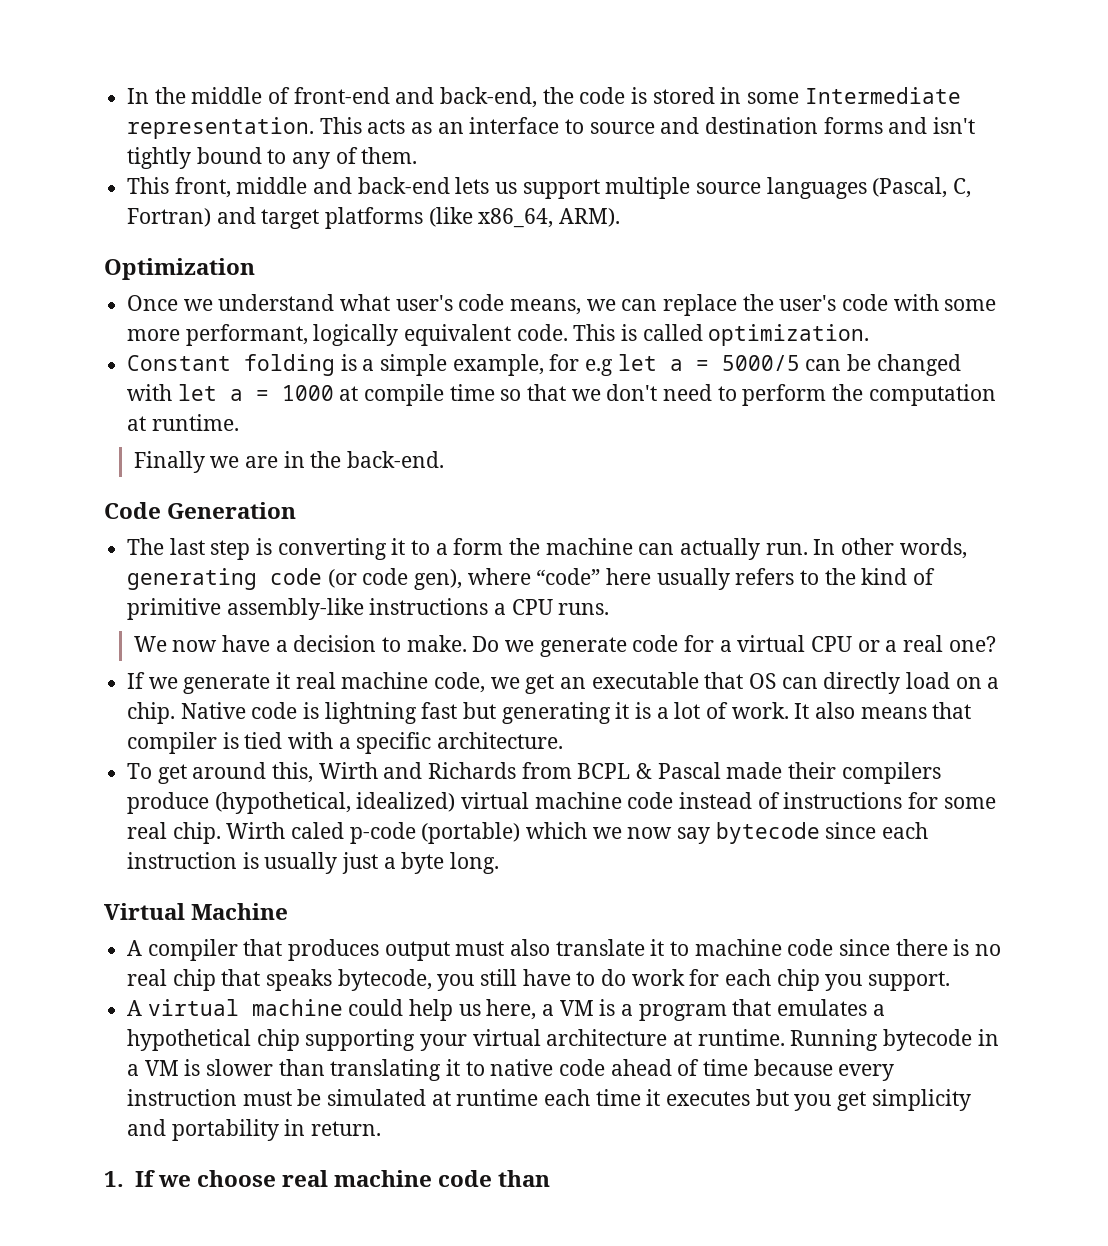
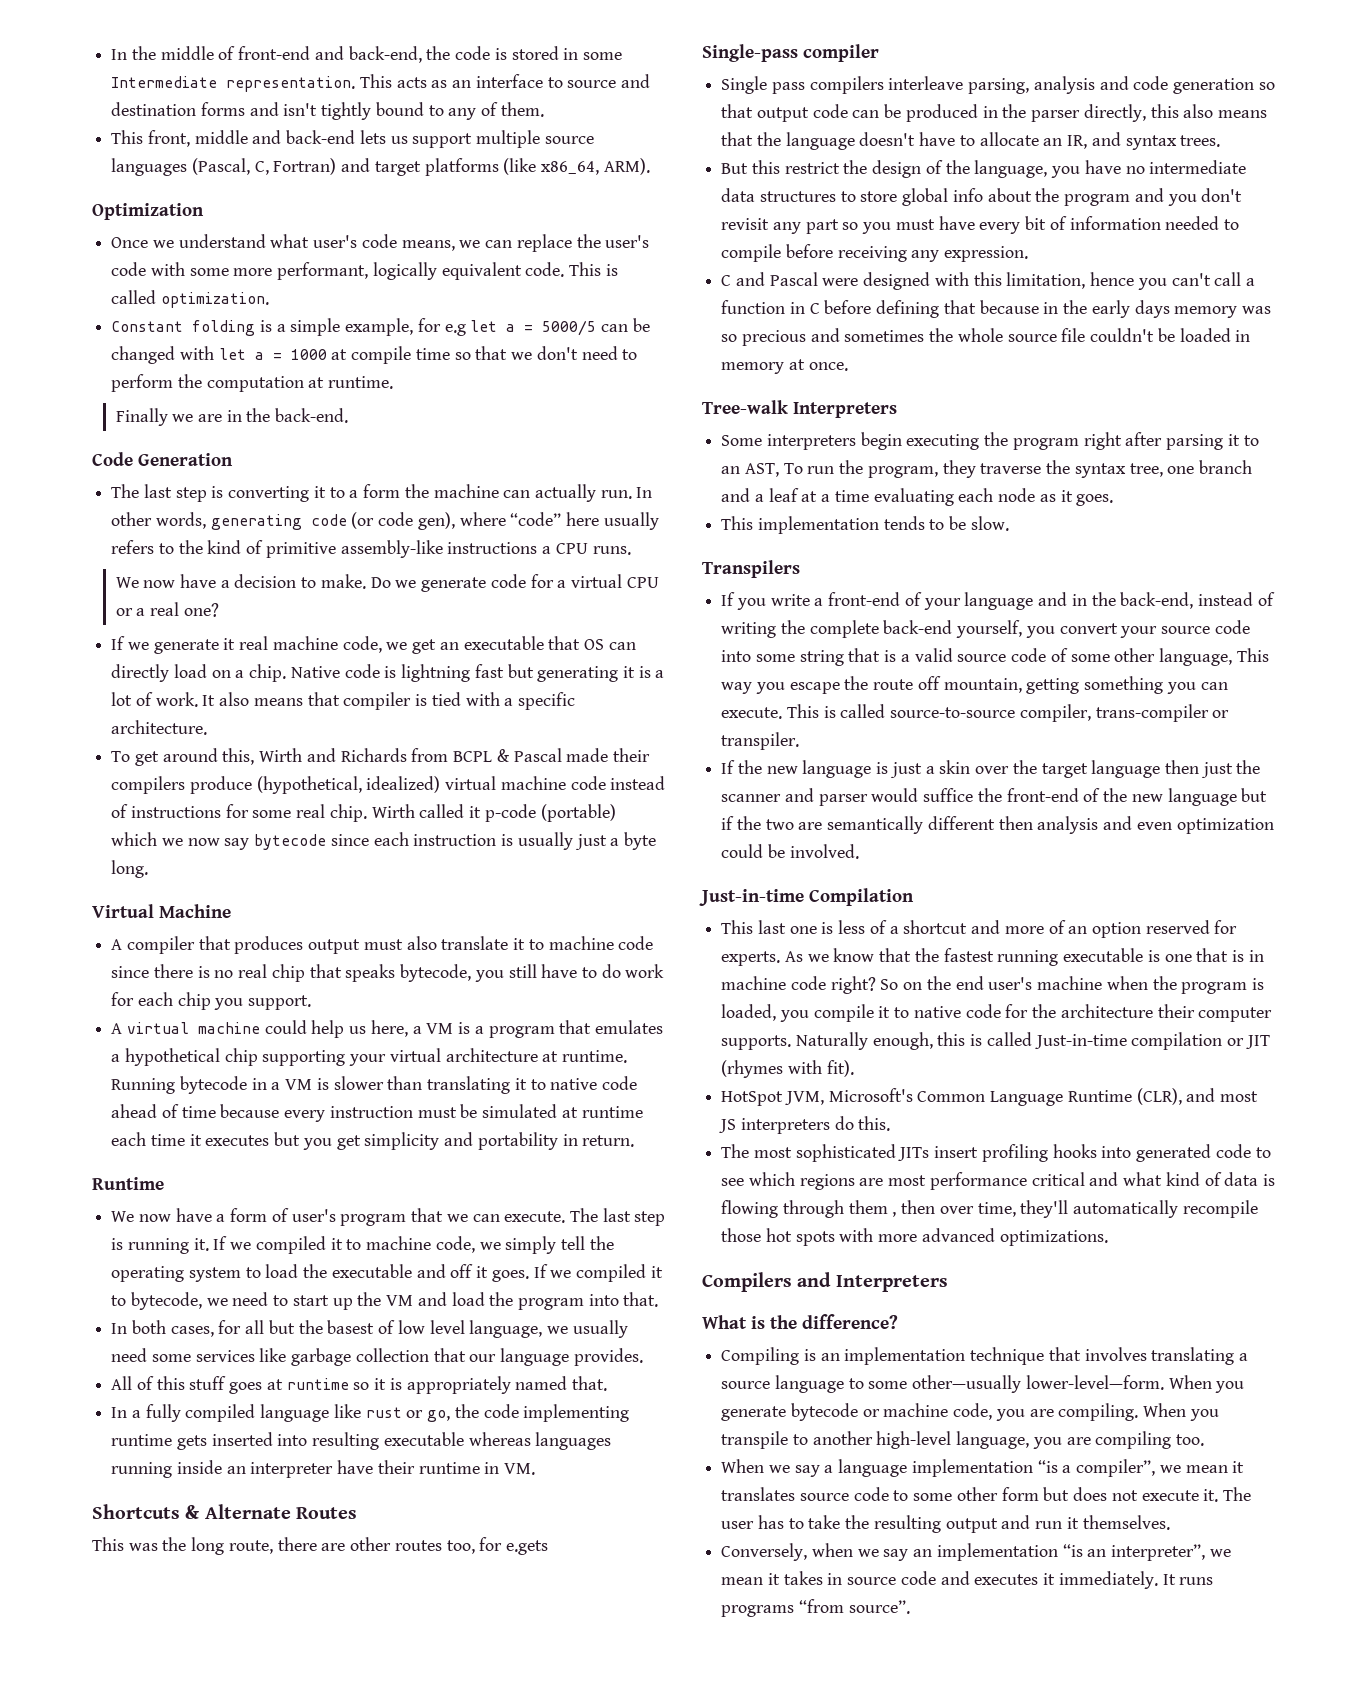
[291,822,345,839] caled -> [419,804,482,818] called it
[104,1170,550,1187] 1. If we choose real machine code than -> [92,1177,164,1190] [111,1208,666,1226] [111,1236,614,1254] [111,1264,663,1282] [111,1292,659,1310] [111,1320,628,1338] [111,1348,643,1366] [111,1376,607,1394] [111,1404,630,1422] [111,1432,612,1450] [111,1460,536,1478] [92,1504,357,1519] [92,1537,548,1555] [702,44,879,62] [721,76,1275,94] [721,104,1267,122] [721,132,1221,150] [721,160,1247,178] [721,188,1243,206] [721,216,1239,234] [721,244,1029,262] [721,272,1255,290] [721,300,1271,318] [721,328,1251,346] [721,359,848,374] [702,400,897,418] [721,432,1259,450] [721,460,1252,478] [721,488,1114,506] [721,516,1009,534] [702,560,800,578] [721,592,1275,610] [721,620,1250,638] [721,648,1269,666] [721,676,1228,694] [721,704,1230,722] [721,732,800,750] [721,760,1261,778] [721,788,1268,806] [721,816,1274,834] [721,844,859,859] [699,888,914,906] [721,920,1238,938] [721,948,1264,966] [721,976,1264,994] [721,1004,1273,1022] [721,1032,1270,1050] [721,1060,854,1078] [721,1088,1259,1106] [719,1116,891,1134] [721,1144,1271,1162] [721,1172,1275,1190] [721,1200,1258,1218] [721,1228,1108,1246] [702,1272,948,1292] [702,1314,898,1329] [721,1347,1249,1365] [721,1375,1245,1393] [721,1403,1219,1421] [721,1431,1205,1449] [721,1459,1245,1477] [721,1487,1251,1502] [721,1515,1170,1533] [721,1543,1231,1561] [721,1571,1214,1589] [721,1599,910,1617] Runtime // We now have a form of user's program that we can execute. The last step is running it. If we compiled it to machine code, we simply tell the operating system to load the executable and off it goes. If we compiled it to bytecode, we need to start up the VM and load the program into that. // In both cases, for all but the basest of low level language, we usually need some services like garbage collection that our language provides. // All of this stuff goes at runtime so it is appropriately named that. // In a fully compiled language like rust or go, the code implementing runtime gets inserted into resulting executable whereas languages running inside an interpreter have their runtime in VM. // Shortcuts & Alternate Routes // This was the long route, there are other routes too, for e.gets // Single-pass compiler // Single pass compilers interleave parsing, analysis and code generation so that output code can be produced in the parser directly, this also means that the language doesn't have to allocate an IR, and syntax trees. // But this restrict the design of the language, you have no intermediate data structures to store global info about the program and you don't revisit any part so you must have every bit of information needed to compile before receiving any expression. // C and Pascal were designed with this limitation, hence you can't call a function in C before defining that because in the early days memory was so precious and sometimes the whole source file couldn't be loaded in memory at once. // Tree-walk Interpreters // Some interpreters begin executing the program right after parsing it to an AST, To run the program, they traverse the syntax tree, one branch and a leaf at a time evaluating each node as it goes. // This implementation tends to be slow. // Transpilers // If you write a front-end of your language and in the back-end, instead of writing the complete back-end yourself, you convert your source code into some string that is a valid source code of some other language, This way you escape the route off mountain, getting something you can execute. This is called source-to-source compiler, trans-compiler or transpiler. // If the new language is just a skin over the target language then just the scanner and parser would suffice the front-end of the new language but if the two are semantically different then analysis and even optimization could be involved. // Just-in-time Compilation // This last one is less of a shortcut and more of an option reserved for experts. As we know that the fastest running executable is one that is in machine code right? So on the end user's machine when the program is loaded, you compile it to native code for the architecture their computer supports. Naturally enough, this is called Just-in-time compilation or JIT (rhymes with fit). // HotSpot JVM, Microsoft's Common Language Runtime (CLR), and most JS interpreters do this. // The most sophisticated JITs insert profiling hooks into generated code to see which regions are most performance critical and what kind of data is flowing through them , then over time, they'll automatically recompile those hot spots with more advanced optimizations. // Compilers and Interpreters // What is the difference? // Compiling is an implementation technique that involves translating a source language to some other—usually lower-level—form. When you generate bytecode or machine code, you are compiling. When you transpile to another high-level language, you are compiling too. // When we say a language implementation “is a compiler”, we mean it translates source code to some other form but does not execute it. The user has to take the resulting output and run it themselves. // Conversely, when we say an implementation “is an interpreter”, we mean it takes in source code and executes it immediately. It runs programs “from source”.

